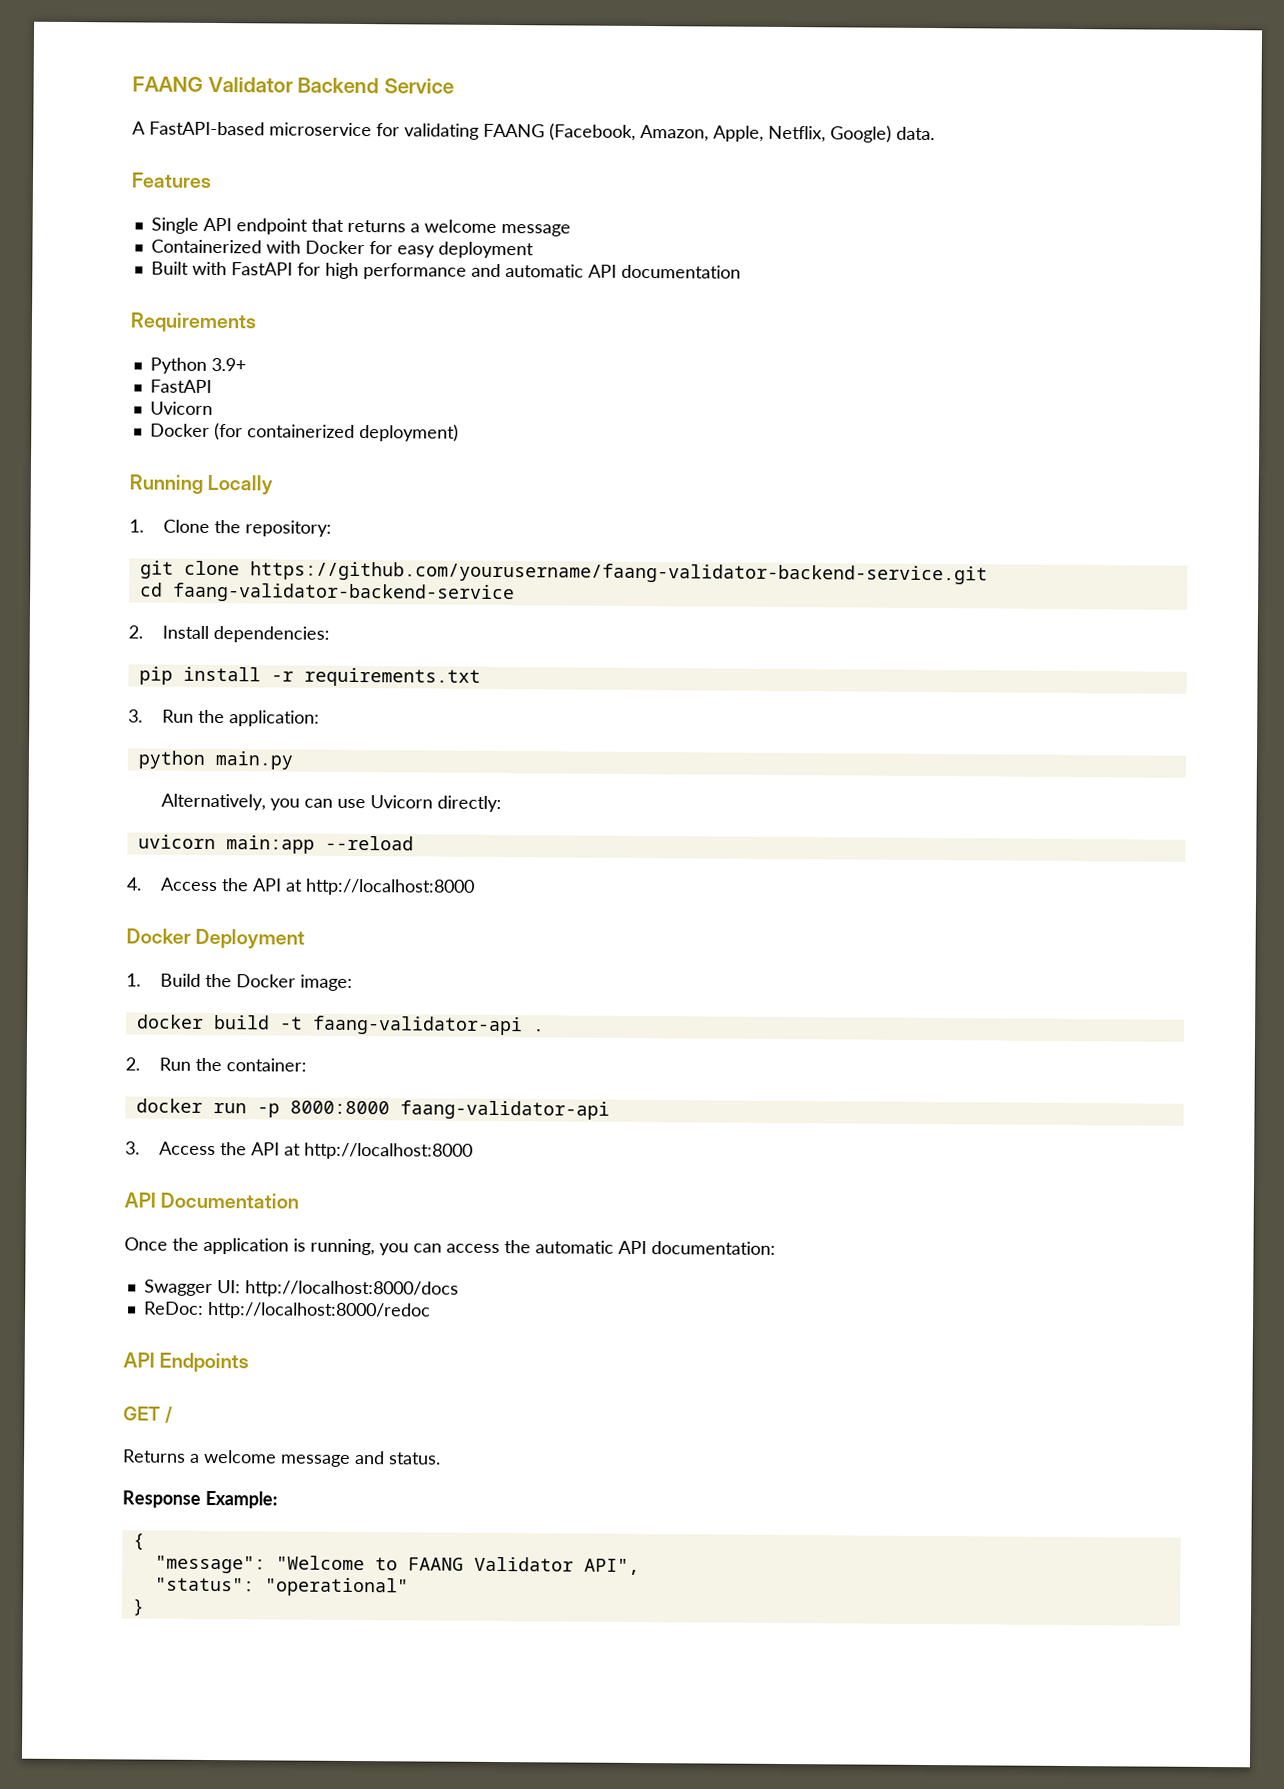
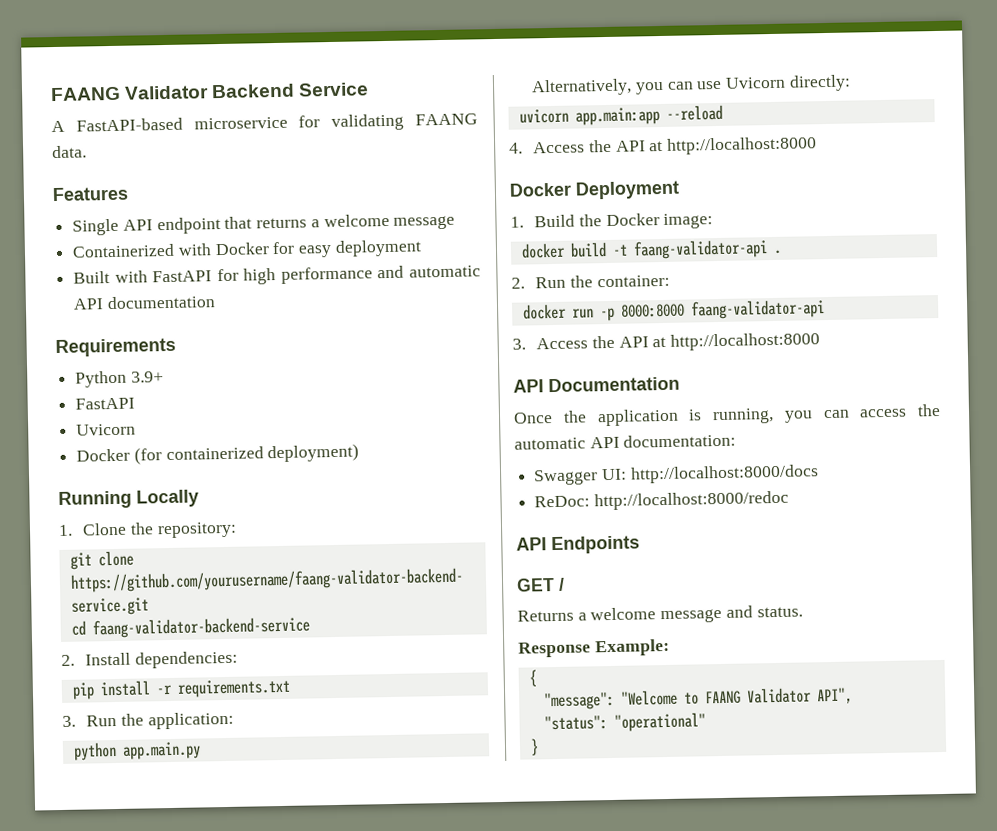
[549,123,892,143] (Facebook, Amazon, Apple, Netflix, Google) -> (479, 119) none
[214,751,293,770] main.py -> [121,741,201,760] app.main.py
[225,835,315,854] main:app -> [574,107,660,126] app.main:app

